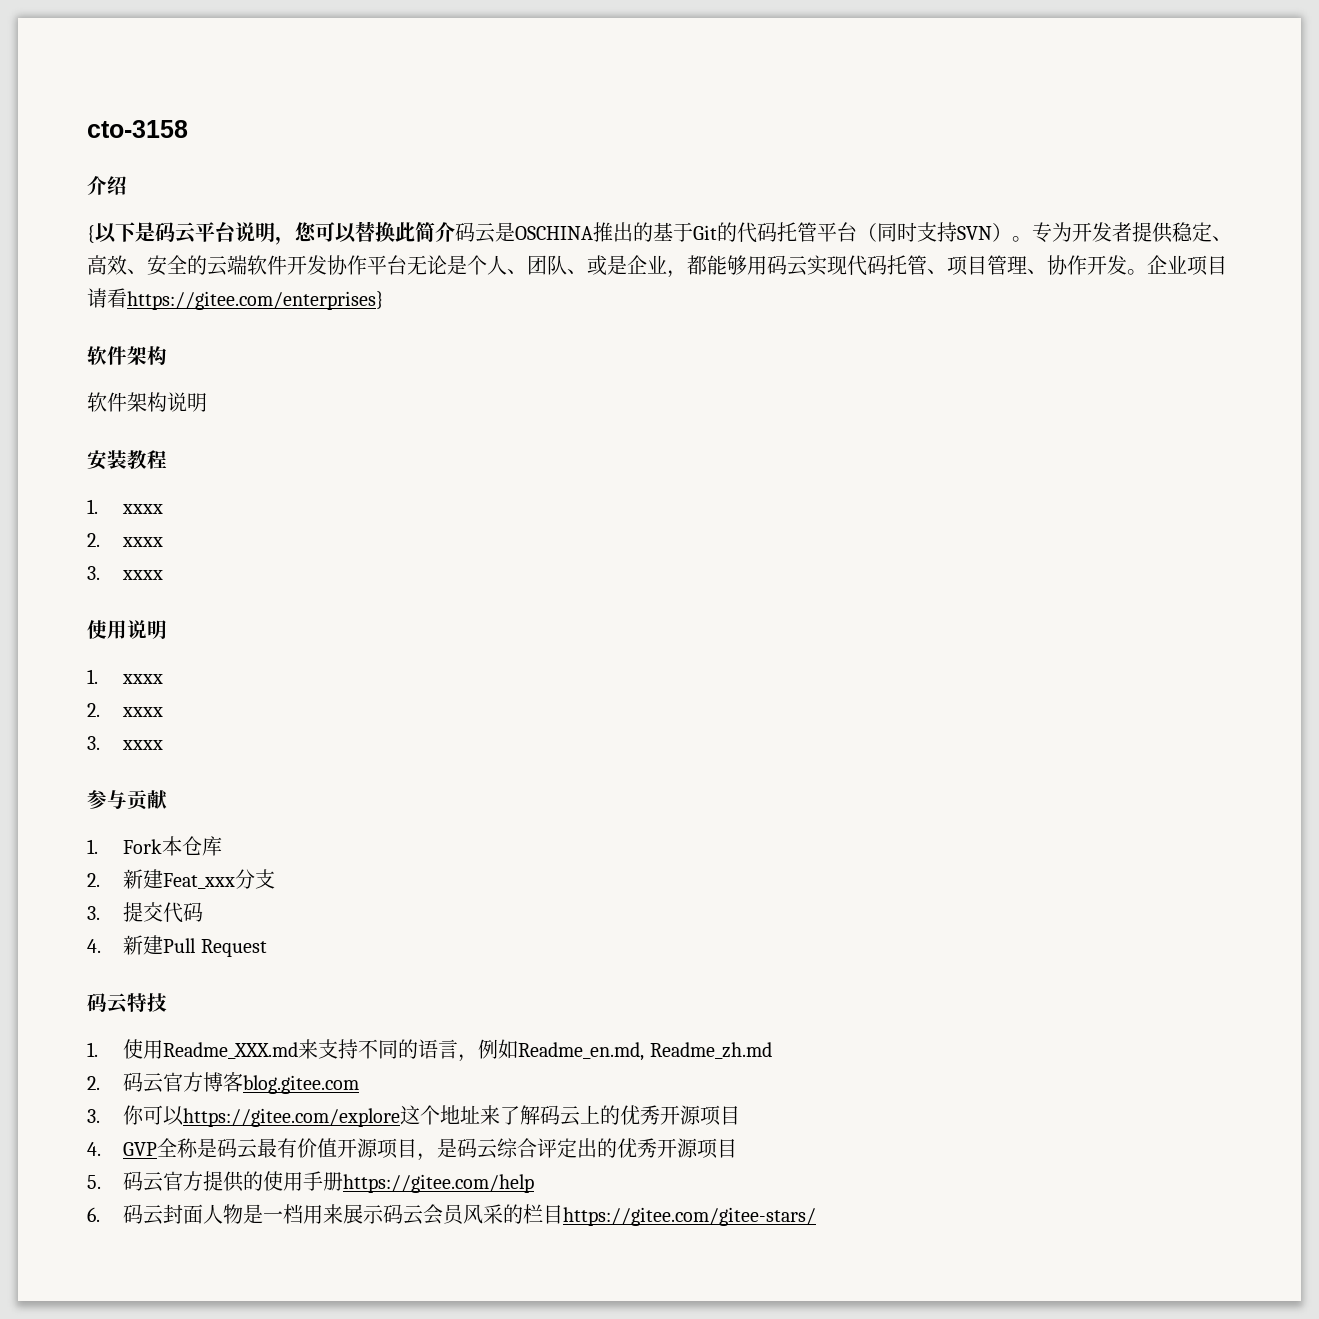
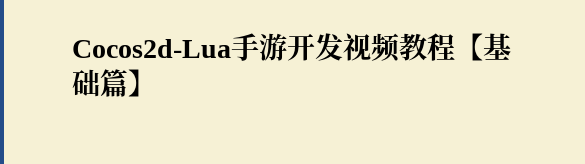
[87,120,188,138] [87,176,127,195] [87,221,1232,245] [87,255,1227,278] [87,288,384,310] [87,346,167,365] [87,392,207,412] [87,450,167,470] [87,499,164,514] [87,533,164,547] [87,566,164,580] [87,620,167,639] [87,669,164,684] [87,703,164,717] [87,736,164,750] [87,790,168,811] [87,836,223,856] [87,869,276,889] [87,902,204,923] [87,935,267,957] [87,993,167,1014] [87,1039,772,1062] [87,1072,360,1094] [87,1105,741,1127] [87,1138,738,1161] [87,1171,535,1193] [87,1204,817,1226] cto-3158 // 介绍 // {以下是码云平台说明，您可以替换此简介码云是OSCHINA推出的基于Git的代码托管平台（同时支持SVN）。专为开发者提供稳定、高效、安全的云端软件开发协作平台无论是个人、团队、或是企业，都能够用码云实现代码托管、项目管理、协作开发。企业项目请看https://gitee.com/enterprises} // 软件架构 // 软件架构说明 // 安装教程 // 1. xxxx // 2. xxxx // 3. xxxx // 使用说明 // 1. xxxx // 2. xxxx // 3. xxxx // 参与贡献 // 1. Fork本仓库 // 2.新建Feat_xxx分支 // 3.提交代码 // 4.新建Pull Request // 码云特技 // 1.使用Readme_XXX.md来支持不同的语言，例如Readme_en.md, Readme_zh.md // 2.码云官方博客blog.gitee.com // 3.你可以https://gitee.com/explore这个地址来了解码云上的优秀开源项目 // 4. GVP全称是码云最有价值开源项目，是码云综合评定出的优秀开源项目 // 5.码云官方提供的使用手册https://gitee.com/help // 6.码云封面人物是一档用来展示码云会员风采的栏目https://gitee.com/gitee-stars/ -> [72,33,511,63] [72,69,156,97] Cocos2d-Lua手游开发视频教程【基础篇】

